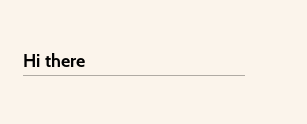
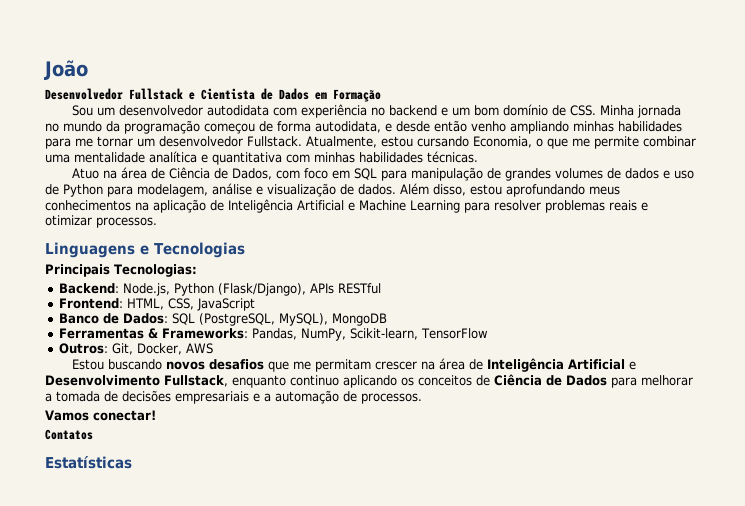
[23,53,85,67] Hi there -> [44,60,88,80] [45,88,381,102] [72,104,682,118] [45,120,682,134] [45,136,696,149] [45,151,478,165] [72,167,695,181] [45,183,620,197] [45,199,648,213] [45,215,157,228] [45,242,245,258] [45,264,197,277] [58,283,381,296] [58,298,255,311] [58,313,387,326] [58,328,488,341] [58,343,213,355] [72,358,637,372] [45,374,693,388] [45,390,422,404] [45,410,156,421] [45,429,93,440] [45,456,132,469] João // Desenvolvedor Fullstack e Cientista de Dados em Formação // Sou um desenvolvedor autodidata com experiência no backend e um bom domínio de CSS. Minha jornada no mundo da programação começou de forma autodidata, e desde então venho ampliando minhas habilidades para me tornar um desenvolvedor Fullstack. Atualmente, estou cursando Economia, o que me permite combinar uma mentalidade analítica e quantitativa com minhas habilidades técnicas. // Atuo na área de Ciência de Dados, com foco em SQL para manipulação de grandes volumes de dados e uso de Python para modelagem, análise e visualização de dados. Além disso, estou aprofundando meus conhecimentos na aplicação de Inteligência Artificial e Machine Learning para resolver problemas reais e otimizar processos. // Linguagens e Tecnologias // Principais Tecnologias: // Backend: Node.js, Python (Flask/Django), APIs RESTful // Frontend: HTML, CSS, JavaScript // Banco de Dados: SQL (PostgreSQL, MySQL), MongoDB // Ferramentas & Frameworks: Pandas, NumPy, Scikit-learn, TensorFlow // Outros: Git, Docker, AWS // Estou buscando novos desafios que me permitam crescer na área de Inteligência Artificial e Desenvolvimento Fullstack, enquanto continuo aplicando os conceitos de Ciência de Dados para melhorar a tomada de decisões empresariais e a automação de processos. // Vamos conectar! // Contatos // Estatísticas

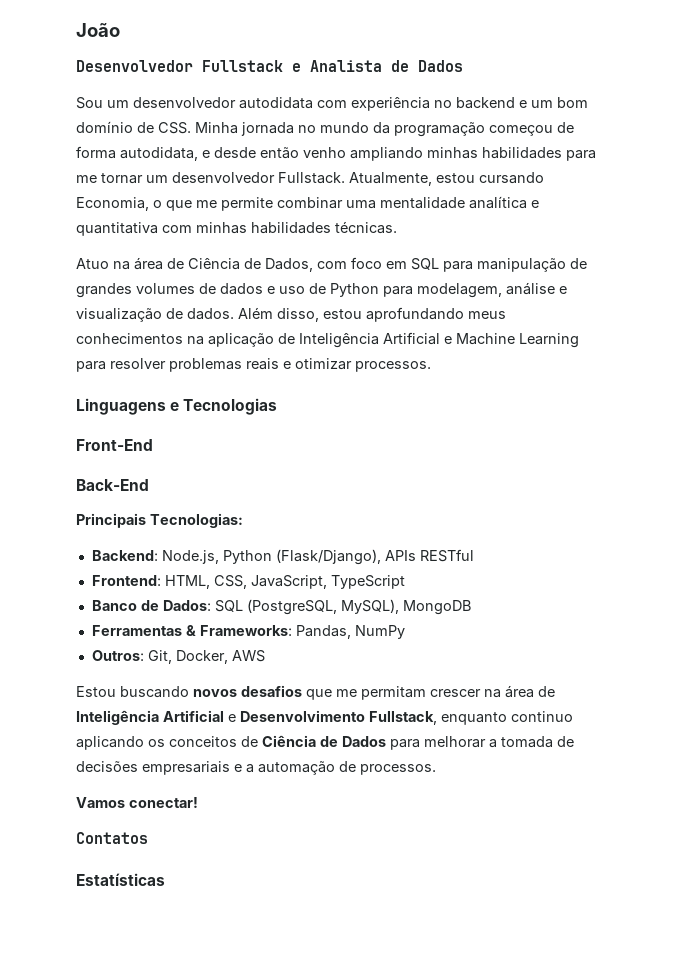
[201,88,381,102] Cientista de Dados em Formação -> [310,60,463,72] Analista de Dados
(245, 250) none -> [76,439,153,451] [76,479,149,491] // Front-End // Back-End
[196,298,255,311] JavaScript -> [250,575,405,589] JavaScript, TypeScript
[300,328,488,341] NumPy, Scikit-learn, TensorFlow -> [354,625,405,639] NumPy

